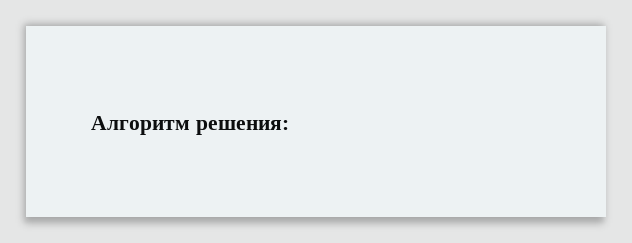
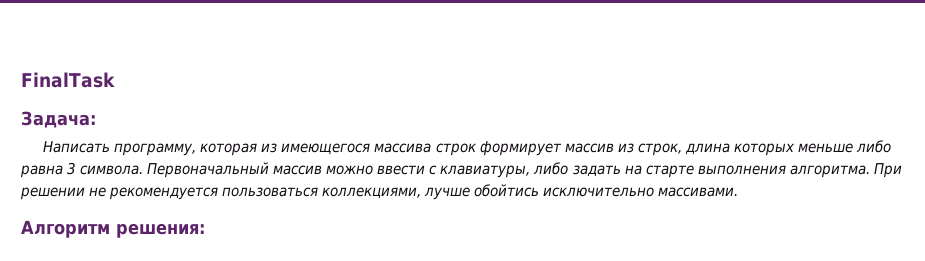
(91, 125) none -> [21,72,115,88] [21,111,96,128] [43,140,891,156] [20,162,902,178] [20,184,739,200] FinalTask // Задача: // Написать программу, которая из имеющегося массива строк формирует массив из строк, длина которых меньше либо равна 3 символа. Первоначальный массив можно ввести с клавиатуры, либо задать на старте выполнения алгоритма. При решении не рекомендуется пользоваться коллекциями, лучше обойтись исключительно массивами. //

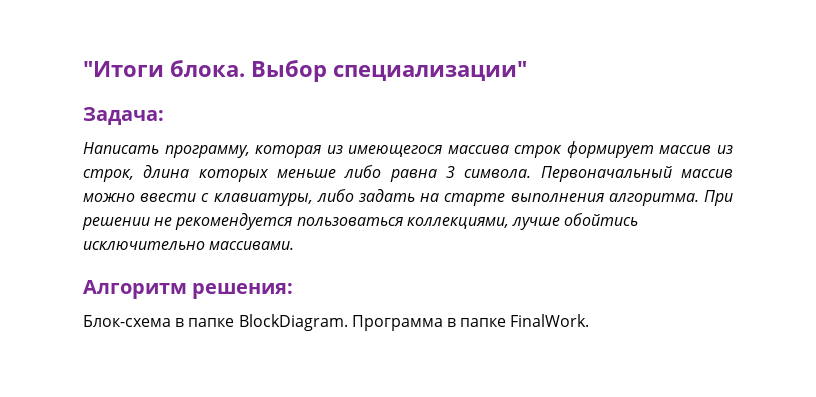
[21,72,115,88] FinalTask -> [83,60,527,82] "Итоги блока. Выбор специализации"
(205, 230) none -> [83,314,590,331] // Блок-схема в папке BlockDiagram. Программа в папке FinalWork.

